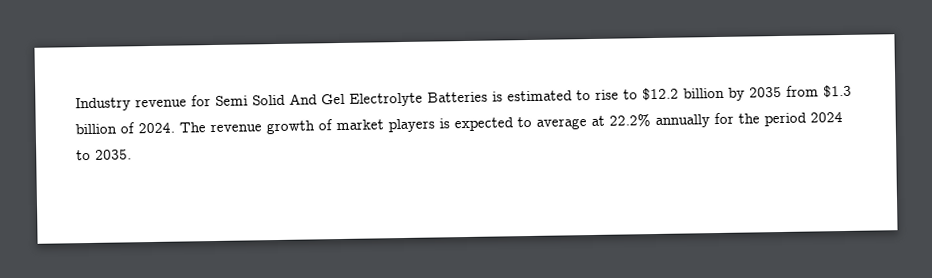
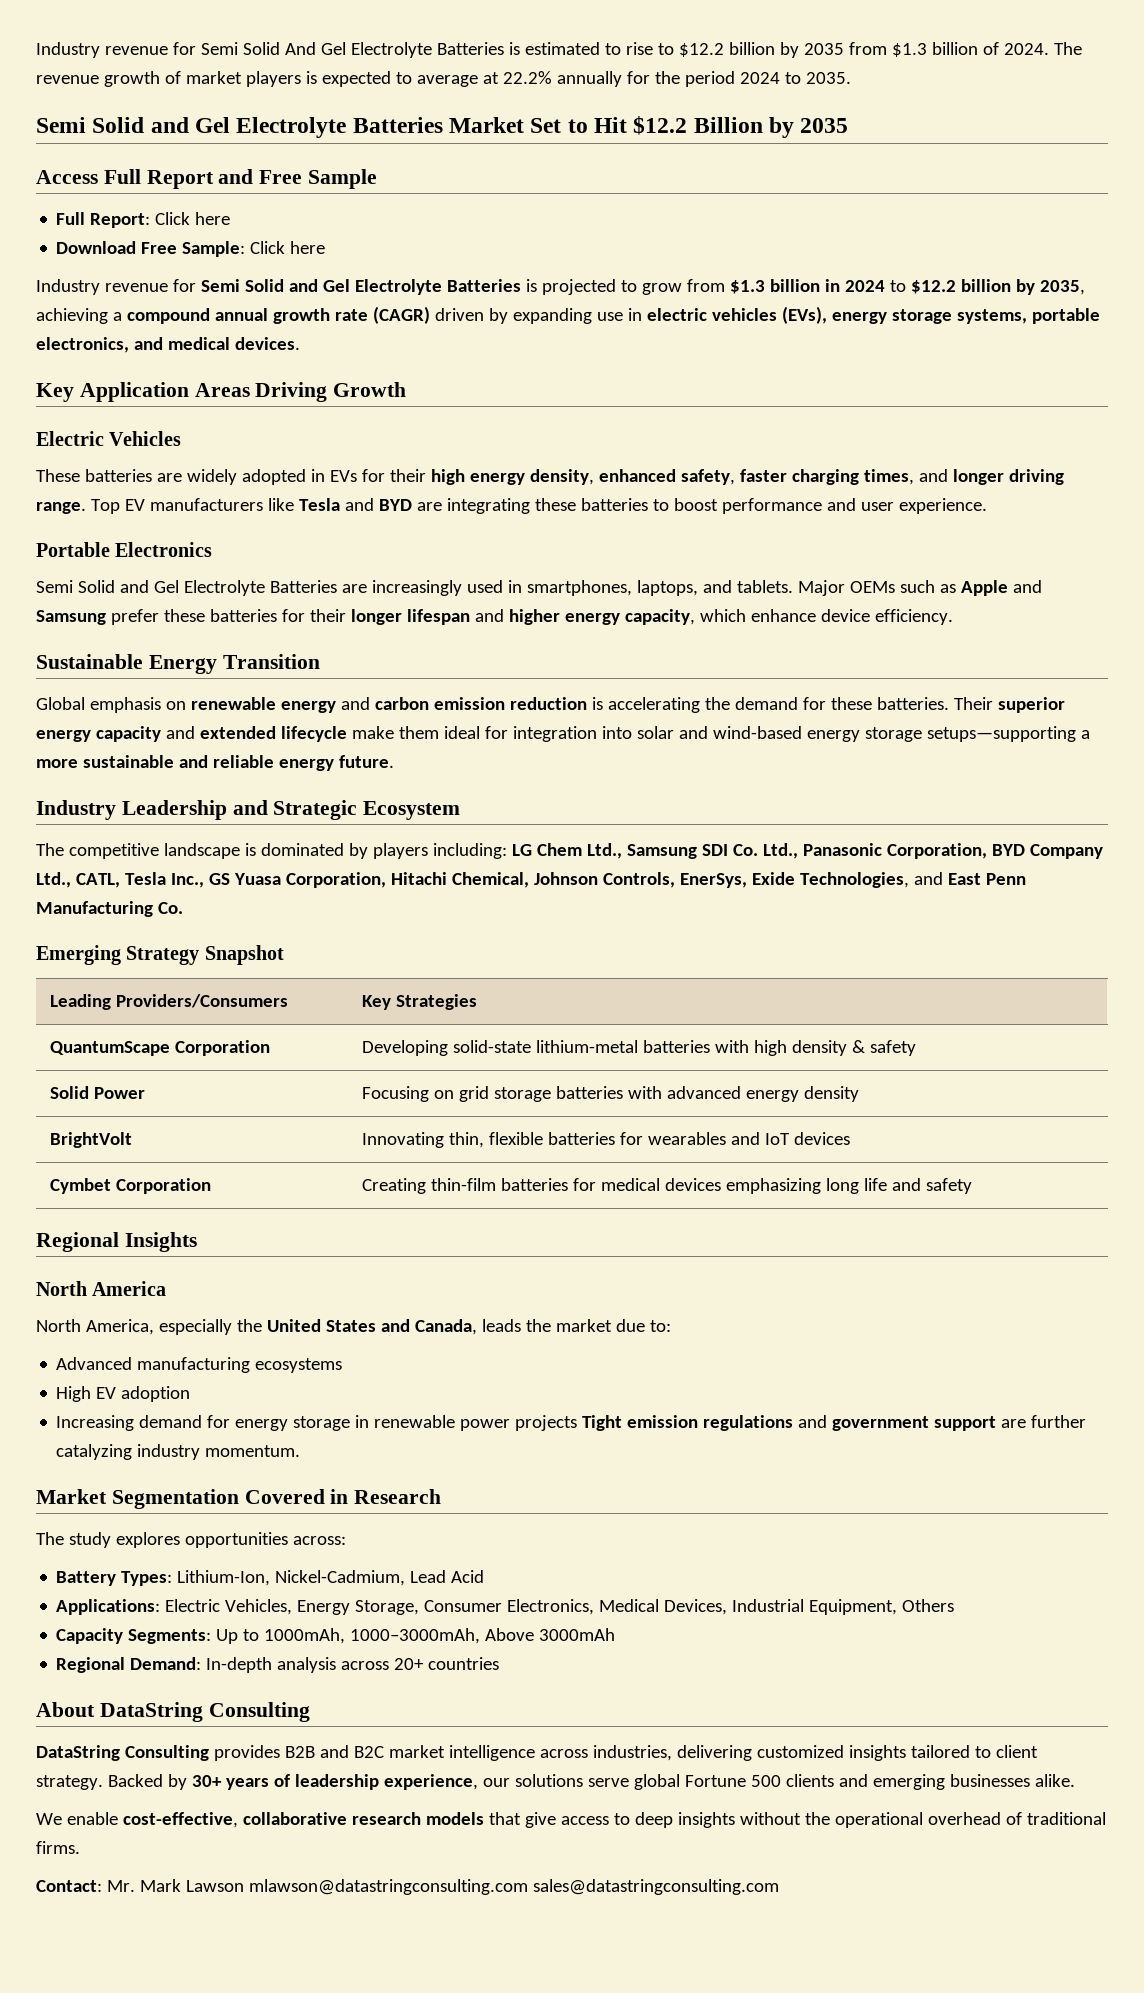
(132, 154) none -> [36,116,849,138] [36,169,378,189] [56,212,231,228] [56,241,326,257] [36,279,1085,295] [36,306,1100,324] [36,337,300,353] [36,382,407,402] [36,431,182,446] [36,469,1064,485] [36,498,987,514] [36,542,213,557] [36,580,1042,596] [36,609,953,625] [36,654,320,674] [36,697,1065,713] [36,726,1090,742] [36,755,394,771] [36,800,461,820] [36,843,1103,859] [36,872,1026,888] [36,901,183,917] [36,945,284,965] [50,994,289,1010] [362,994,478,1010] [50,1040,271,1056] [362,1040,917,1056] [50,1086,146,1099] [362,1086,860,1102] [50,1132,133,1148] [362,1132,851,1148] [50,1178,212,1194] [362,1178,973,1194] [36,1232,197,1252] [36,1281,167,1296] [36,1319,671,1335] [56,1357,343,1373] [56,1386,191,1402] [56,1415,1087,1431] [56,1444,301,1460] [36,1489,442,1509] [36,1532,346,1548] [56,1570,485,1586] [56,1599,955,1615] [56,1628,616,1644] [56,1657,500,1673] [36,1702,310,1722] [36,1745,1038,1761] [36,1774,1075,1790] [36,1812,1106,1828] [36,1841,80,1854] [36,1879,779,1895] // Semi Solid and Gel Electrolyte Batteries Market Set to Hit $12.2 Billion by 2035 // Access Full Report and Free Sample // Full Report: Click here // Download Free Sample: Click here // Industry revenue for Semi Solid and Gel Electrolyte Batteries is projected to grow from $1.3 billion in 2024 to $12.2 billion by 2035, achieving a compound annual growth rate (CAGR) driven by expanding use in electric vehicles (EVs), energy storage systems, portable electronics, and medical devices. // Key Application Areas Driving Growth // Electric Vehicles // These batteries are widely adopted in EVs for their high energy density, enhanced safety, faster charging times, and longer driving range. Top EV manufacturers like Tesla and BYD are integrating these batteries to boost performance and user experience. // Portable Electronics // Semi Solid and Gel Electrolyte Batteries are increasingly used in smartphones, laptops, and tablets. Major OEMs such as Apple and Samsung prefer these batteries for their longer lifespan and higher energy capacity, which enhance device efficiency. // Sustainable Energy Transition // Global emphasis on renewable energy and carbon emission reduction is accelerating the demand for these batteries. Their superior energy capacity and extended lifecycle make them ideal for integration into solar and wind-based energy storage setups—supporting a more sustainable and reliable energy future. // Industry Leadership and Strategic Ecosystem // The competitive landscape is dominated by players including: LG Chem Ltd., Samsung SDI Co. Ltd., Panasonic Corporation, BYD Company Ltd., CATL, Tesla Inc., GS Yuasa Corporation, Hitachi Chemical, Johnson Controls, EnerSys, Exide Technologies, and East Penn Manufacturing Co. // Emerging Strategy Snapshot // Leading Providers/Consumers | Key Strategies // QuantumScape Corporation | Developing solid-state lithium-metal batteries with high density & safety // Solid Power | Focusing on grid storage batteries with advanced energy density // BrightVolt | Innovating thin, flexible batteries for wearables and IoT devices // Cymbet Corporation | Creating thin-film batteries for medical devices emphasizing long life and safety // Regional Insights // North America // North America, especially the United States and Canada, leads the market due to: // Advanced manufacturing ecosystems // High EV adoption // Increasing demand for energy storage in renewable power projects Tight emission regulations and government support are further catalyzing industry momentum. // Market Segmentation Covered in Research // The study explores opportunities across: // Battery Types: Lithium-Ion, Nickel-Cadmium, Lead Acid // Applications: Electric Vehicles, Energy Storage, Consumer Electronics, Medical Devices, Industrial Equipment, Others // Capacity Segments: Up to 1000mAh, 1000–3000mAh, Above 3000mAh // Regional Demand: In-depth analysis across 20+ countries // About DataString Consulting // DataString Consulting provides B2B and B2C market intelligence across industries, delivering customized insights tailored to client strategy. Backed by 30+ years of leadership experience, our solutions serve global Fortune 500 clients and emerging businesses alike. // We enable cost-effective, collaborative research models that give access to deep insights without the operational overhead of traditional firms. // Contact: Mr. Mark Lawson mlawson@datastringconsulting.com sales@datastringconsulting.com

